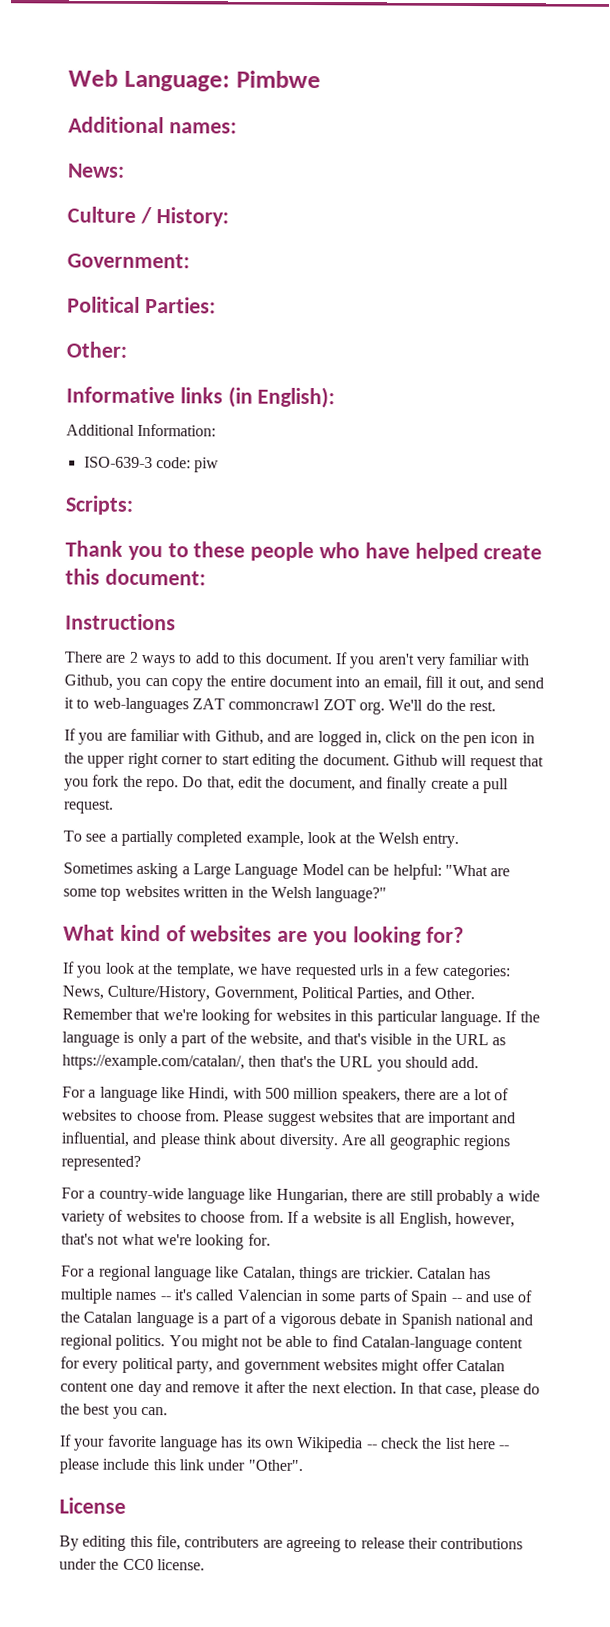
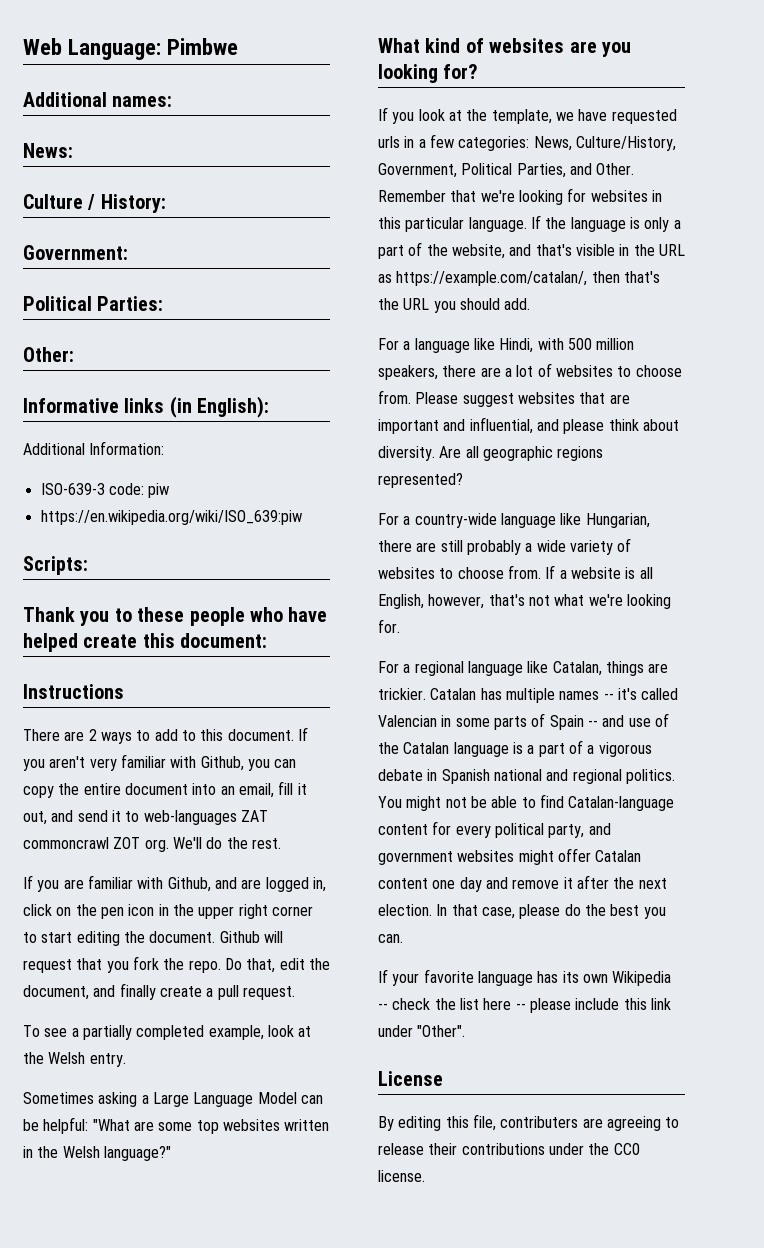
(220, 465) none -> [40,510,302,525] // https://en.wikipedia.org/wiki/ISO_639:piw

